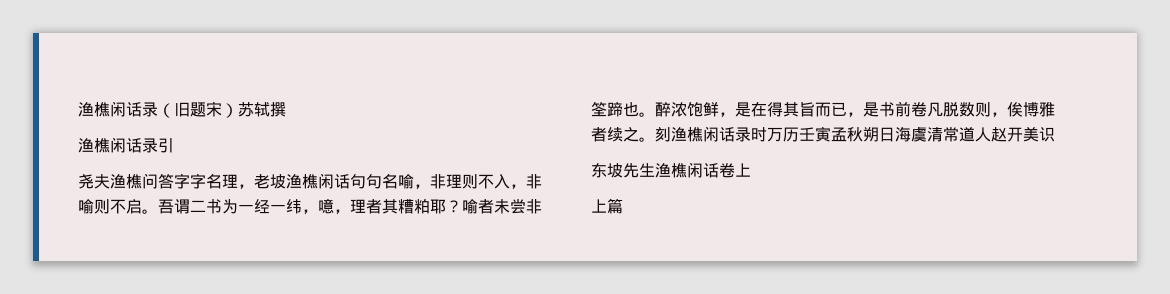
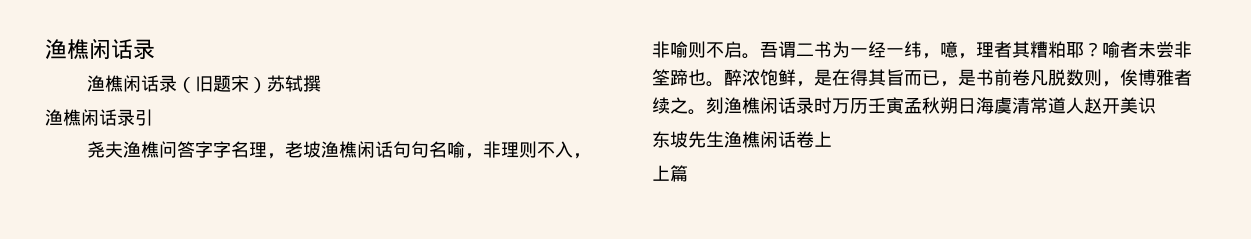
[78,101,158,117] 渔樵闲话录 -> [45,38,155,60] [87,75,178,92] 渔樵闲话录 // 渔樵闲话录

